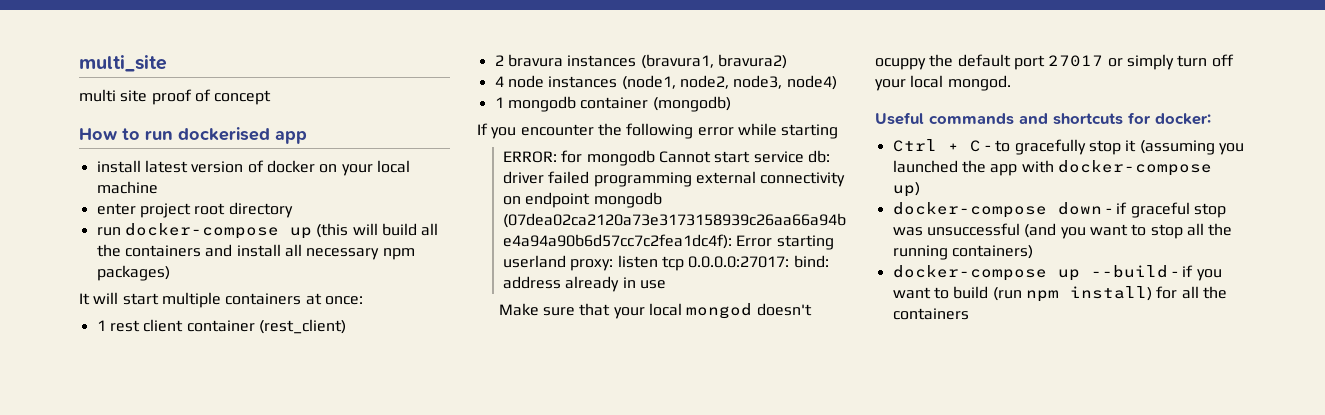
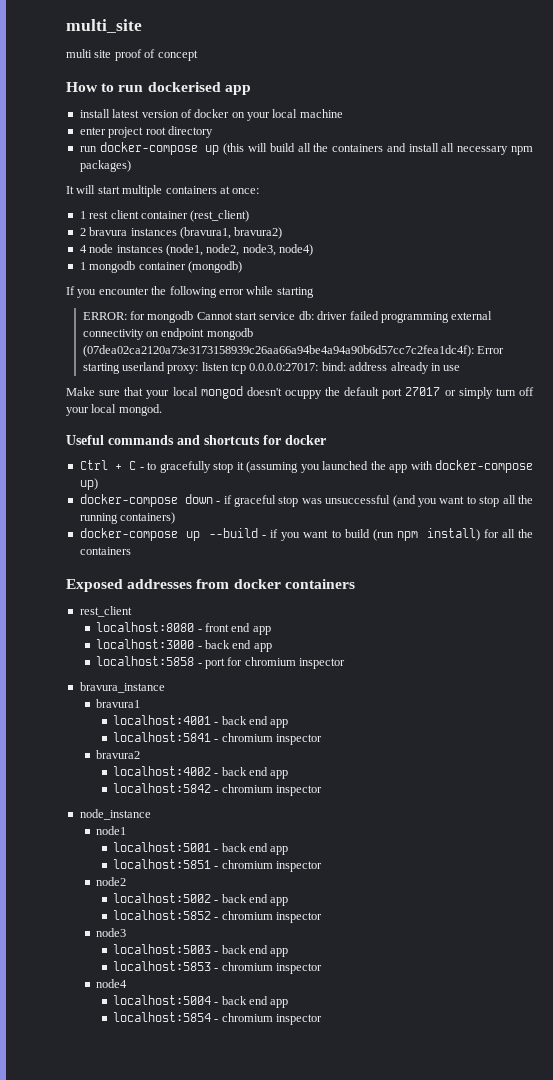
[1155,113,1211,125] docker: -> [285,435,326,445] docker
(969, 314) none -> [66,579,355,592] [79,606,132,617] [96,622,271,635] [96,639,272,652] [96,656,346,669] [79,682,165,693] [96,699,141,708] [112,715,289,728] [112,732,322,745] [96,750,141,759] [112,766,289,779] [112,783,322,796] [79,809,151,820] [96,826,127,835] [112,842,289,855] [112,859,322,872] [96,877,127,886] [112,893,289,906] [112,910,322,923] [96,928,127,937] [112,944,289,957] [112,961,322,974] [96,979,128,988] [112,995,289,1008] [112,1012,322,1025] // Exposed addresses from docker containers // rest_client // localhost:8080 - front end app // localhost:3000 - back end app // localhost:5858 - port for chromium inspector // bravura_instance // bravura1 // localhost:4001 - back end app // localhost:5841 - chromium inspector // bravura2 // localhost:4002 - back end app // localhost:5842 - chromium inspector // node_instance // node1 // localhost:5001 - back end app // localhost:5851 - chromium inspector // node2 // localhost:5002 - back end app // localhost:5852 - chromium inspector // node3 // localhost:5003 - back end app // localhost:5853 - chromium inspector // node4 // localhost:5004 - back end app // localhost:5854 - chromium inspector

